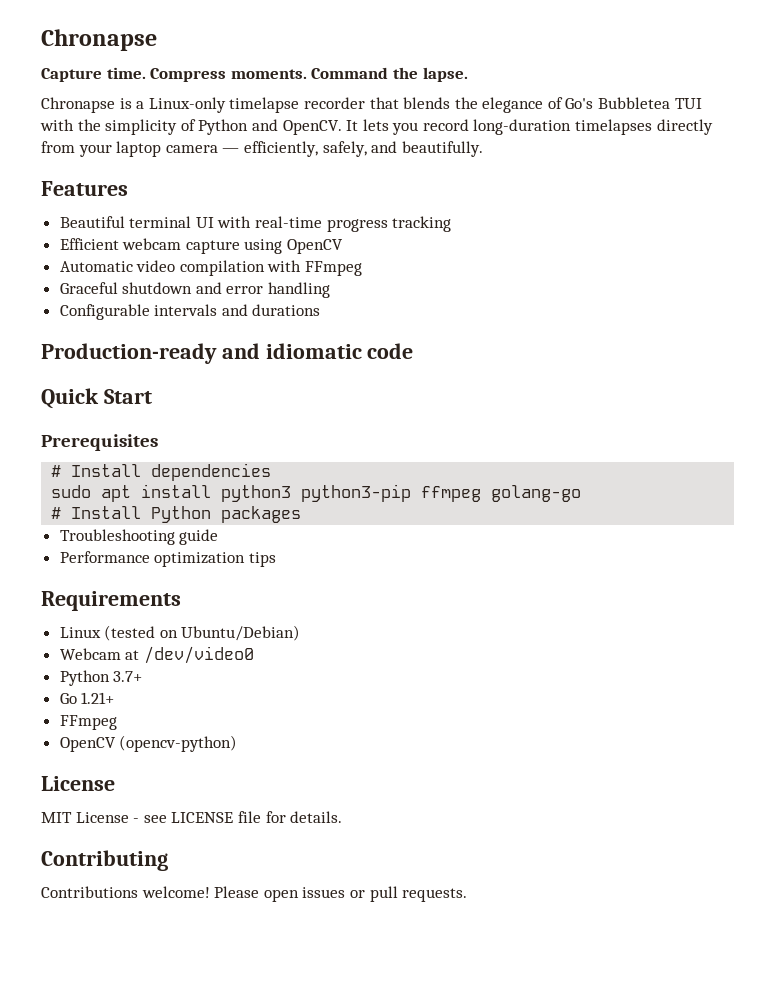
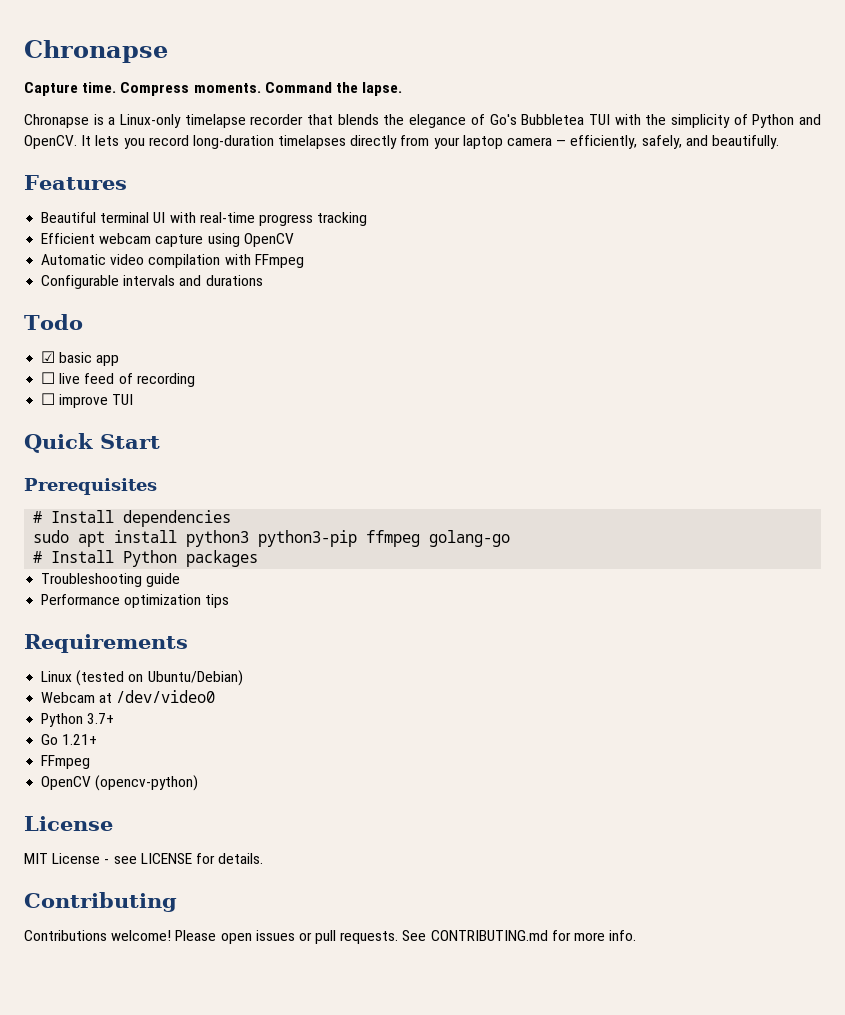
[59,282,331,298] // Graceful shutdown and error handling -> (304, 261) none
[41,343,414,364] Production-ready and idiomatic code -> [24,314,83,330] [41,351,120,366] [41,372,195,387] [41,393,134,408] Todo // ☑ basic app // ☐ live feed of recording // ☐ improve TUI
[237,811,261,823] file -> (192, 858) none
(468, 895) none -> [402,930,637,941] See CONTRIBUTING.md for more info.

